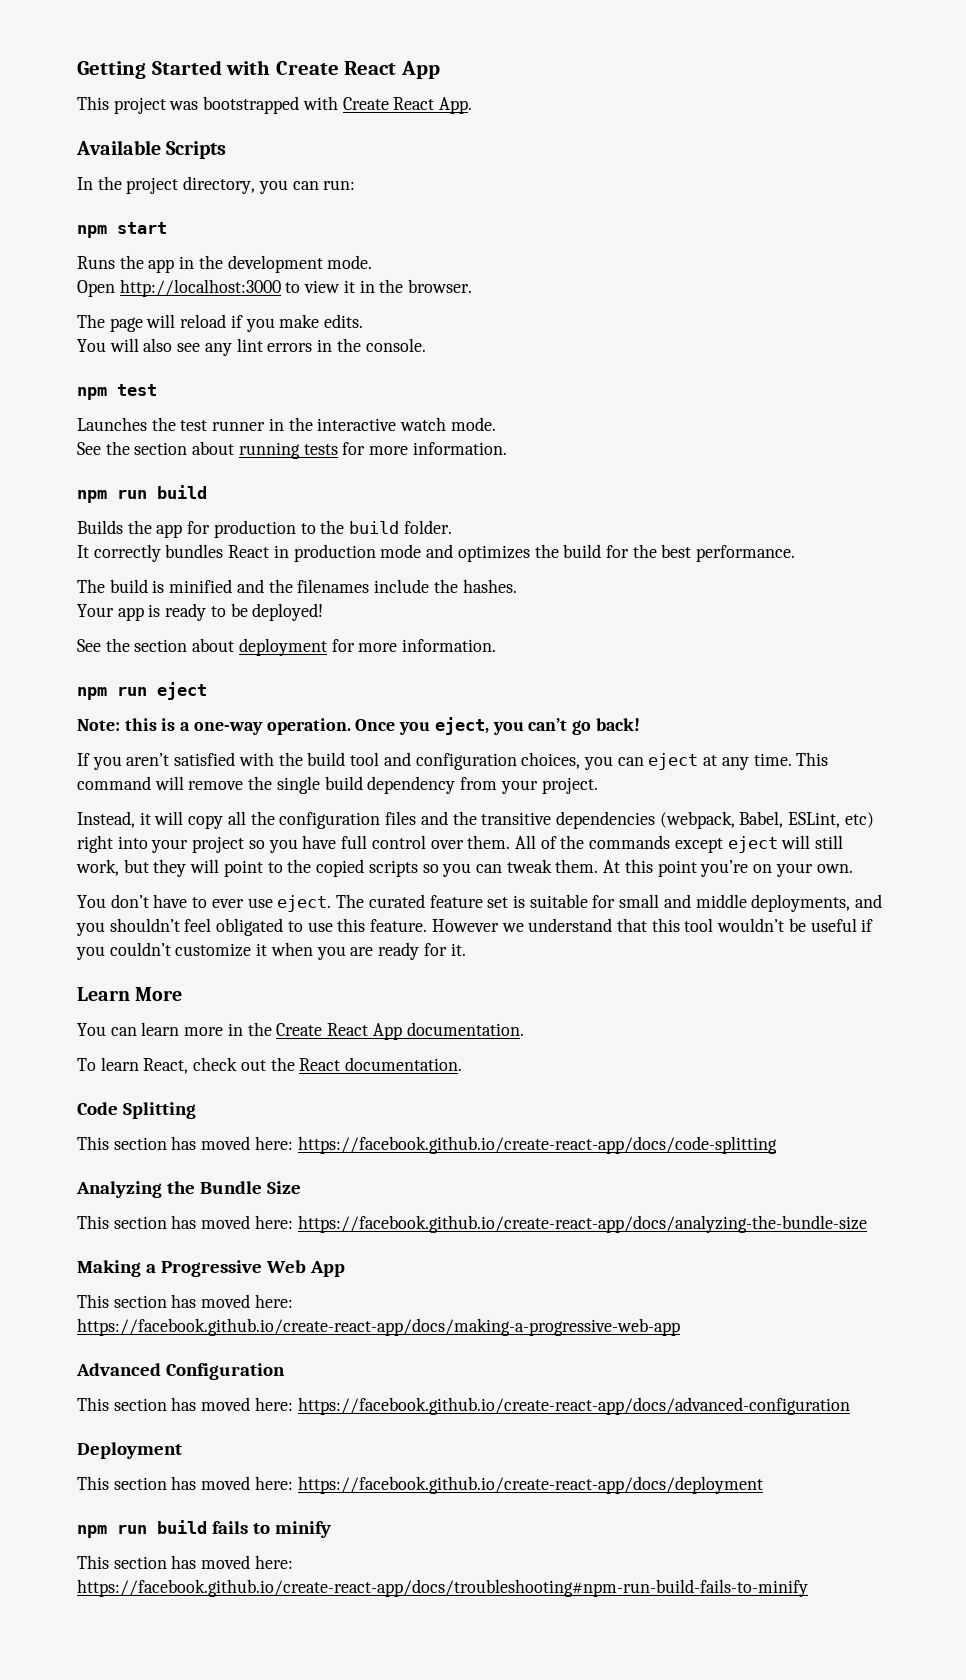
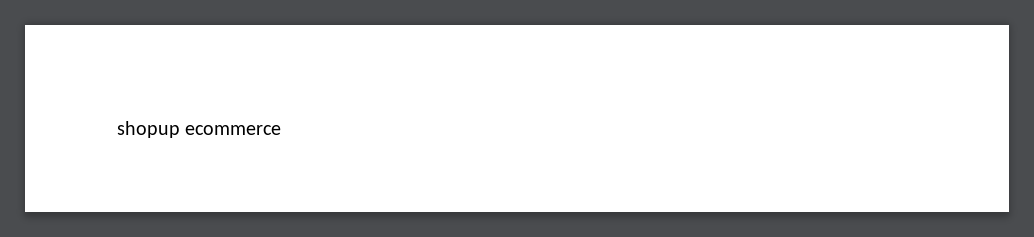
[77,60,440,79] [77,96,473,114] [76,140,227,159] [77,176,356,194] [77,222,167,238] [77,255,373,273] [77,279,473,297] [77,314,364,332] [77,338,426,356] [77,384,157,400] [77,417,496,431] [77,441,507,459] [77,485,207,503] [77,520,452,538] [77,544,796,562] [77,579,517,593] [77,603,324,621] [77,638,497,656] [77,682,207,700] [77,717,640,735] [77,752,829,770] [77,776,598,794] [77,811,874,829] [77,835,844,853] [76,859,853,877] [77,894,883,912] [76,918,874,936] [76,942,466,960] [77,987,183,1001] [77,1022,524,1040] [77,1057,463,1074] [77,1102,196,1119] [77,1136,777,1154] [76,1181,301,1198] [77,1215,867,1233] [77,1260,345,1277] [77,1294,293,1308] [77,1318,680,1336] [76,1363,285,1380] [77,1397,850,1415] [77,1442,182,1459] [77,1476,763,1494] [77,1520,331,1538] [77,1555,293,1569] [77,1579,808,1597] Getting Started with Create React App // This project was bootstrapped with Create React App. // Available Scripts // In the project directory, you can run: // npm start // Runs the app in the development mode. // Open http://localhost:3000 to view it in the browser. // The page will reload if you make edits. // You will also see any lint errors in the console. // npm test // Launches the test runner in the interactive watch mode. // See the section about running tests for more information. // npm run build // Builds the app for production to the build folder. // It correctly bundles React in production mode and optimizes the build for the best performance. // The build is minified and the filenames include the hashes. // Your app is ready to be deployed! // See the section about deployment for more information. // npm run eject // Note: this is a one-way operation. Once you eject, you can’t go back! // If you aren’t satisfied with the build tool and configuration choices, you can eject at any time. This command will remove the single build dependency from your project. // Instead, it will copy all the configuration files and the transitive dependencies (webpack, Babel, ESLint, etc) right into your project so you have full control over them. All of the commands except eject will still work, but they will point to the copied scripts so you can tweak them. At this point you’re on your own. // You don’t have to ever use eject. The curated feature set is suitable for small and middle deployments, and you shouldn’t feel obligated to use this feature. However we understand that this tool wouldn’t be useful if you couldn’t customize it when you are ready for it. // Learn More // You can learn more in the Create React App documentation. // To learn React, check out the React documentation. // Code Splitting // This section has moved here: https://facebook.github.io/create-react-app/docs/code-splitting // Analyzing the Bundle Size // This section has moved here: https://facebook.github.io/create-react-app/docs/analyzing-the-bundle-size // Making a Progressive Web App // This section has moved here: https://facebook.github.io/create-react-app/docs/making-a-progressive-web-app // Advanced Configuration // This section has moved here: https://facebook.github.io/create-react-app/docs/advanced-configuration // Deployment // This section has moved here: https://facebook.github.io/create-react-app/docs/deployment // npm run build fails to minify // This section has moved here: https://facebook.github.io/create-react-app/docs/troubleshooting#npm-run-build-fails-to-minify -> [117,121,282,138] shopup ecommerce

